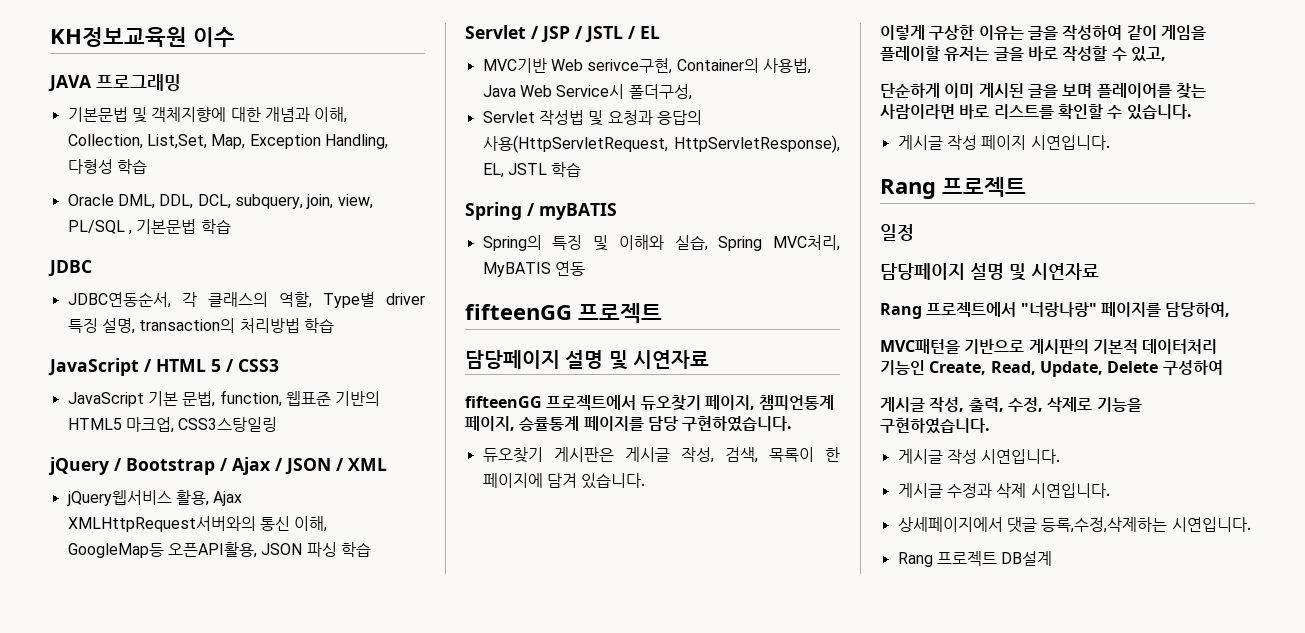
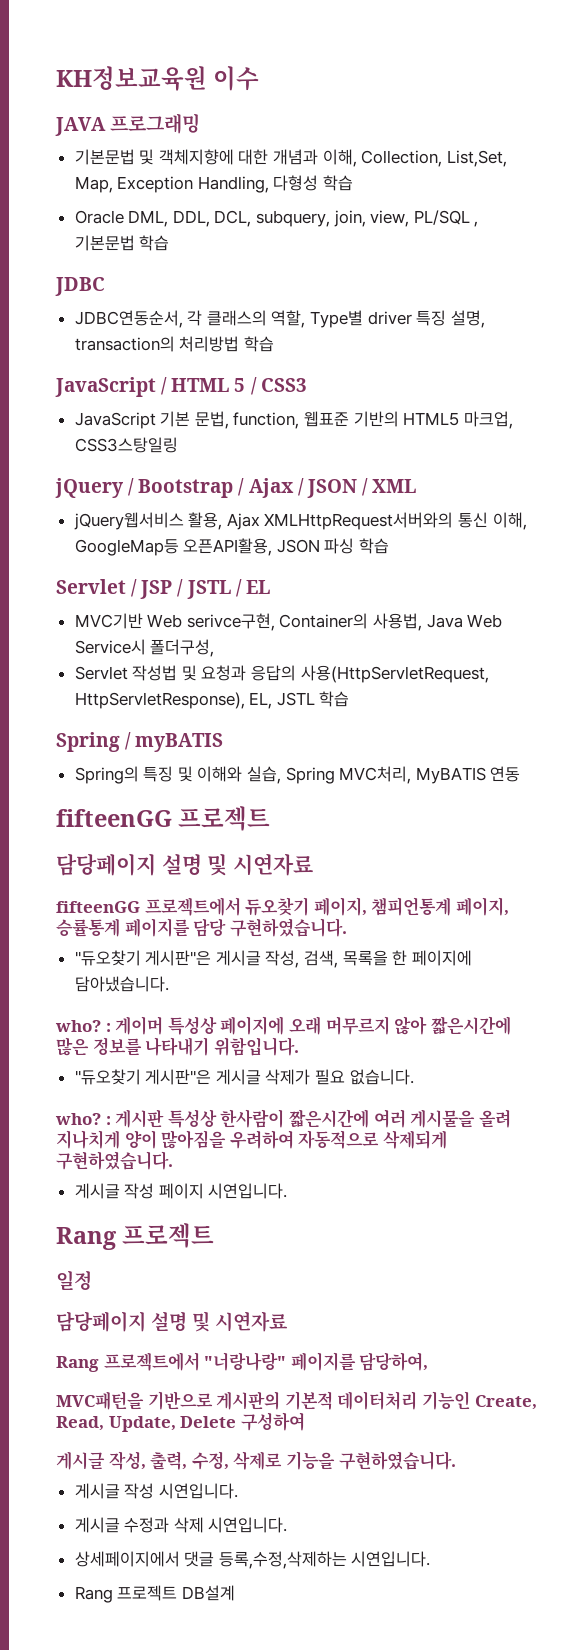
[482,447,614,463] 듀오찾기 게시판은 -> [74,950,212,966] "듀오찾기 게시판"은
[768,447,814,462] 목록이 -> [342,950,388,966] 목록을
[546,473,646,489] [880,25,1206,40] [880,46,1166,62] [880,83,1206,99] [880,104,1192,120] 담겨 있습니다. // 이렇게 구상한 이유는 글을 작성하여 같이 게임을 플레이할 유저는 글을 바로 작성할 수 있고, // 단순하게 이미 게시된 글을 보며 플레이어를 찾는 사람이라면 바로 리스트를 확인할 수 있습니다. -> [74,976,169,992] [55,1016,511,1035] [56,1037,299,1056] [74,1069,414,1085] [55,1109,511,1128] [56,1130,447,1149] [56,1151,173,1170] 담아냈습니다. // who? : 게이머 특성상 페이지에 오래 머무르지 않아 짧은시간에 많은 정보를 나타내기 위함입니다. // "듀오찾기 게시판"은 게시글 삭제가 필요 없습니다. // who? : 게시판 특성상 한사람이 짧은시간에 여러 게시물을 올려 지나치게 양이 많아짐을 우려하여 자동적으로 삭제되게 구현하였습니다.

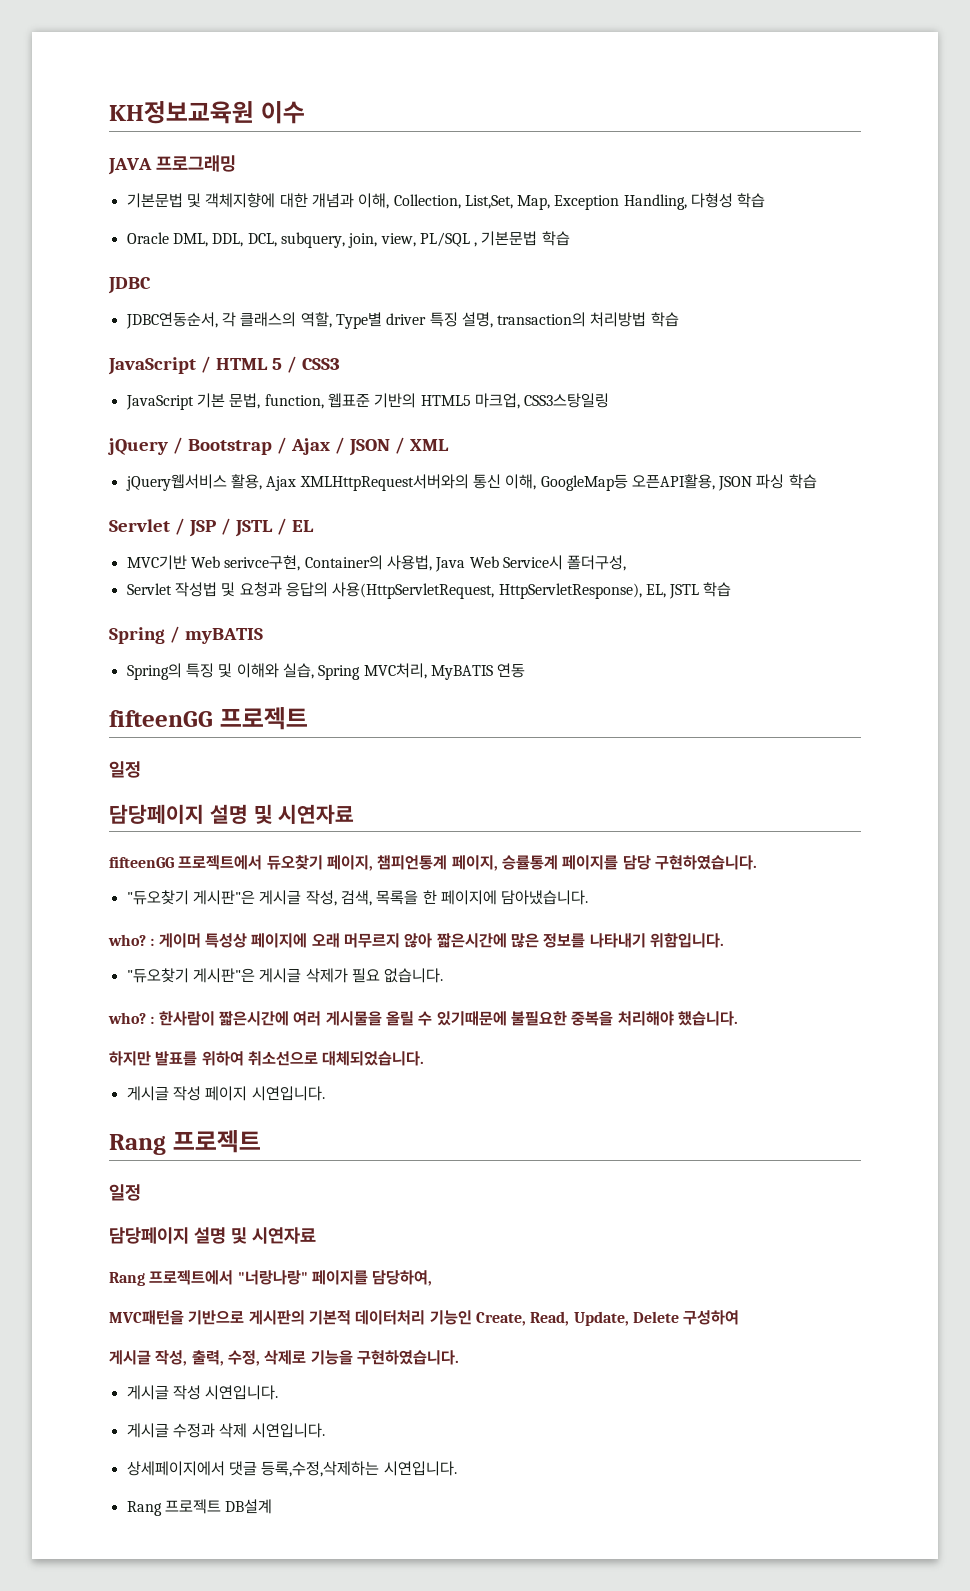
(271, 818) none -> [109,761,141,778] // 일정
[115,1109,217,1128] 게시판 특성상 -> (155, 1020) none
[478,1109,511,1128] [56,1130,447,1149] [56,1151,173,1170] 올려 지나치게 양이 많아짐을 우려하여 자동적으로 삭제되게 구현하였습니다. -> [385,1011,738,1026] [109,1051,425,1066] 올릴 수 있기때문에 불필요한 중복을 처리해야 했습니다. // 하지만 발표를 위하여 취소선으로 대체되었습니다.

